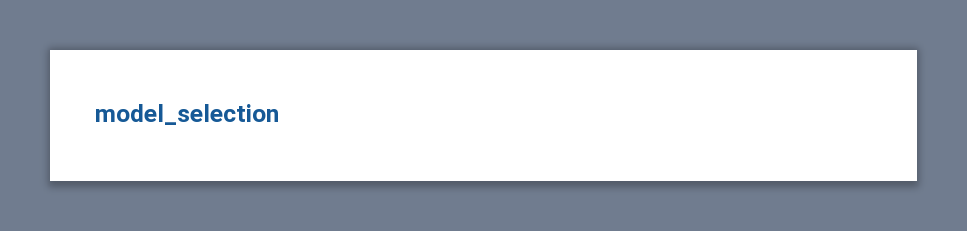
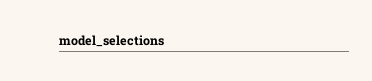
[95,104,279,125] model_selection -> [59,35,164,47] model_selections

